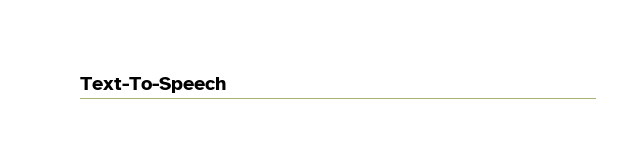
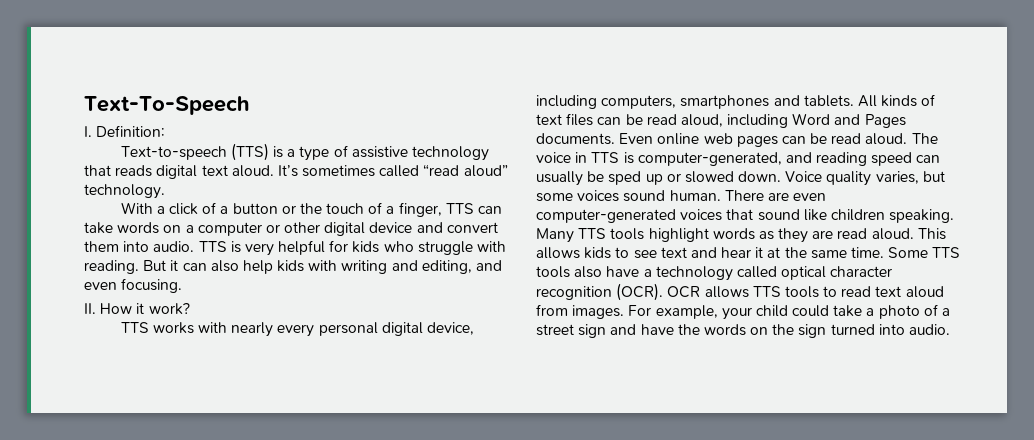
(226, 85) none -> [84,125,166,137] [120,143,489,161] [84,164,508,179] [84,184,165,199] [120,202,502,217] [84,222,498,236] [84,240,507,256] [84,260,503,274] [84,278,183,293] [84,303,190,315] [120,322,474,337] [536,94,936,109] [536,113,906,128] [536,133,938,147] [536,152,941,166] [536,171,945,186] [536,190,827,202] [536,209,955,223] [536,228,946,243] [536,247,961,259] [536,266,893,281] [536,283,944,301] [536,304,951,320] [536,324,951,338] // I. Definition: // Text-to-speech (TTS) is a type of assistive technology that reads digital text aloud. It’s sometimes called “read aloud” technology. // With a click of a button or the touch of a finger, TTS can take words on a computer or other digital device and convert them into audio. TTS is very helpful for kids who struggle with reading. But it can also help kids with writing and editing, and even focusing. // II. How it work? // TTS works with nearly every personal digital device, including computers, smartphones and tablets. All kinds of text files can be read aloud, including Word and Pages documents. Even online web pages can be read aloud. The voice in TTS is computer-generated, and reading speed can usually be sped up or slowed down. Voice quality varies, but some voices sound human. There are even computer-generated voices that sound like children speaking. Many TTS tools highlight words as they are read aloud. This allows kids to see text and hear it at the same time. Some TTS tools also have a technology called optical character recognition (OCR). OCR allows TTS tools to read text aloud from images. For example, your child could take a photo of a street sign and have the words on the sign turned into audio.

